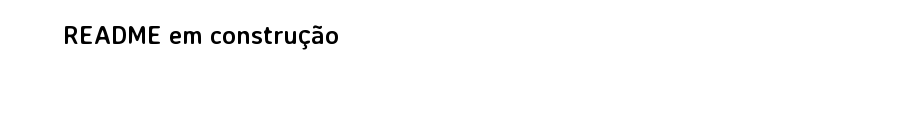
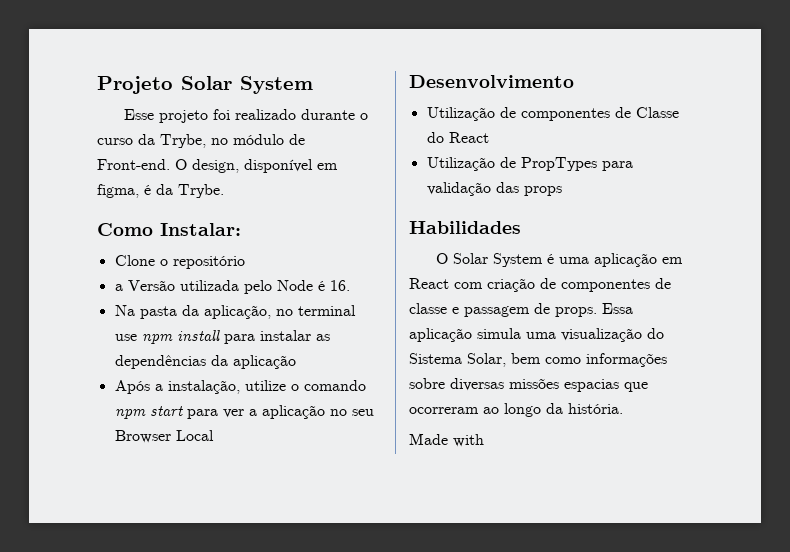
[63,25,339,50] README em construção -> [97,76,313,94] [123,109,368,123] [97,134,305,148] [97,159,338,173] [97,184,224,198] [97,223,241,236] [114,255,245,269] [114,280,350,294] [114,305,356,319] [114,330,330,344] [114,355,296,369] [114,380,366,394] [114,405,374,419] [114,430,214,443] [409,75,574,88] [426,107,679,121] [426,132,489,143] [426,157,633,171] [426,182,562,196] [409,221,521,234] [435,253,683,267] [409,278,671,292] [409,303,633,317] [409,328,664,342] [409,353,667,367] [409,378,648,392] [409,403,623,417] [409,433,484,447] Projeto Solar System // Esse projeto foi realizado durante o curso da Trybe, no módulo de Front-end. O design, disponível em figma, é da Trybe. // Como Instalar: // Clone o repositório // a Versão utilizada pelo Node é 16. // Na pasta da aplicação, no terminal use npm install para instalar as dependências da aplicação // Após a instalação, utilize o comando npm start para ver a aplicação no seu Browser Local // Desenvolvimento // Utilização de componentes de Classe do React // Utilização de PropTypes para validação das props // Habilidades // O Solar System é uma aplicação em React com criação de componentes de classe e passagem de props. Essa aplicação simula uma visualização do Sistema Solar, bem como informações sobre diversas missões espacias que ocorreram ao longo da história. // Made with

